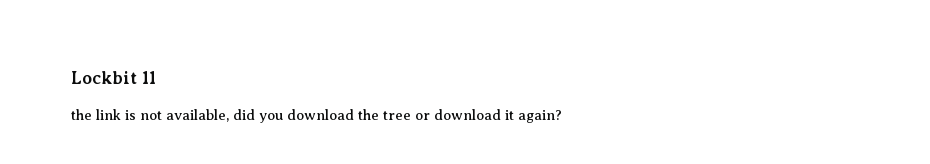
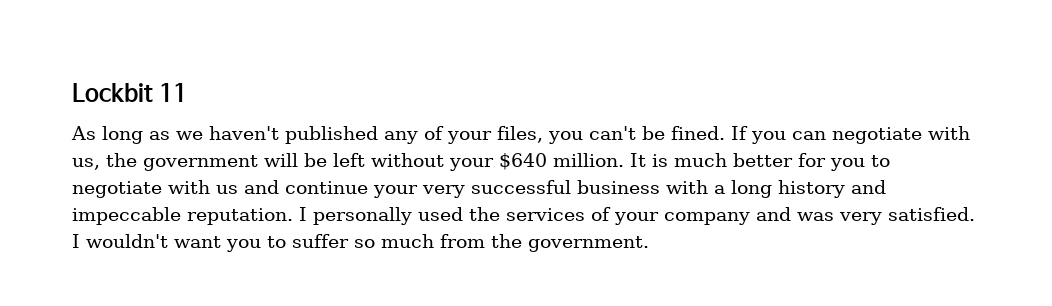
[71,109,562,123] the link is not available, did you download the tree or download it again? -> [71,126,970,144] [72,153,890,171] [72,180,886,198] [72,207,975,225] [72,234,649,252] As long as we haven't published any of your files, you can't be fined. If you can negotiate with us, the government will be left without your $640 million. It is much better for you to negotiate with us and continue your very successful business with a long history and impeccable reputation. I personally used the services of your company and was very satisfied. I wouldn't want you to suffer so much from the government.

